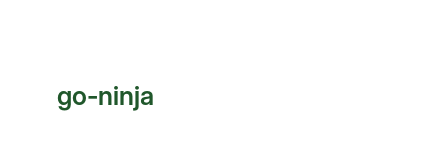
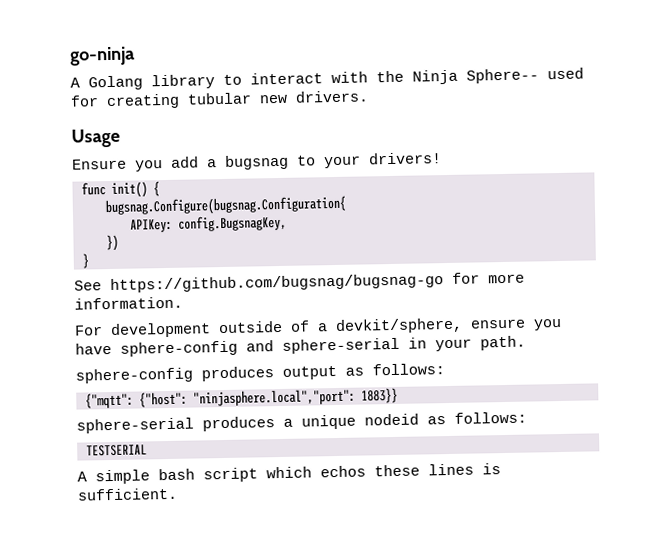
(154, 98) none -> [70,67,584,91] [70,90,369,110] [71,128,120,148] [72,152,442,172] [81,181,160,198] [105,195,346,217] [130,214,287,233] [106,234,119,252] [82,253,89,269] [74,272,525,294] [74,296,183,310] [74,317,562,338] [75,335,526,357] [75,363,445,384] [85,387,398,409] [76,411,527,434] [86,444,147,457] [77,463,501,485] [77,487,178,501] // A Golang library to interact with the Ninja Sphere-- used for creating tubular new drivers. // Usage // Ensure you add a bugsnag to your drivers! // func init() { // bugsnag.Configure(bugsnag.Configuration{ // APIKey: config.BugsnagKey, // }) // } // See https://github.com/bugsnag/bugsnag-go for more information. // For development outside of a devkit/sphere, ensure you have sphere-config and sphere-serial in your path. // sphere-config produces output as follows: // {"mqtt": {"host": "ninjasphere.local","port": 1883}} // sphere-serial produces a unique nodeid as follows: // TESTSERIAL // A simple bash script which echos these lines is sufficient.

